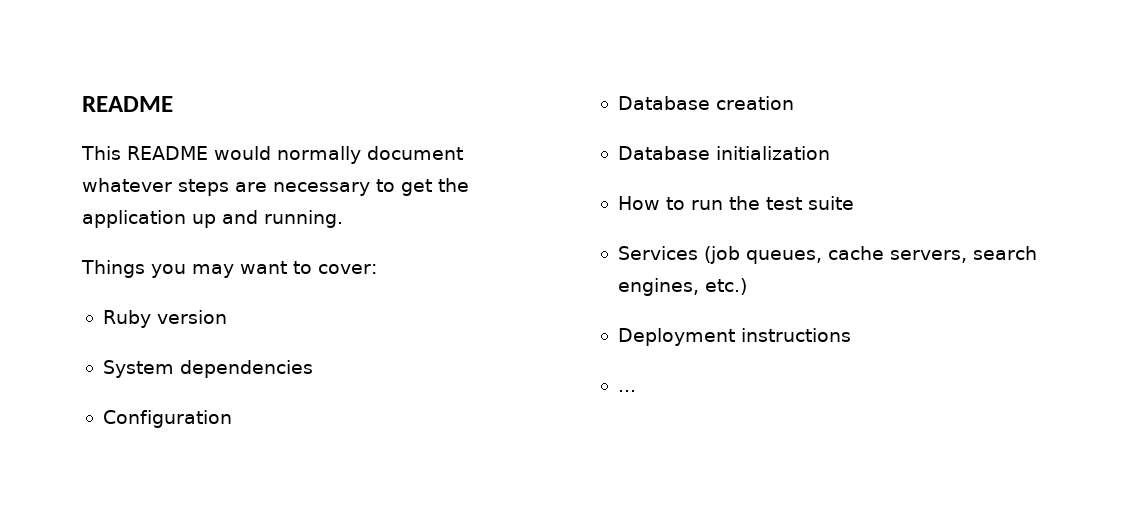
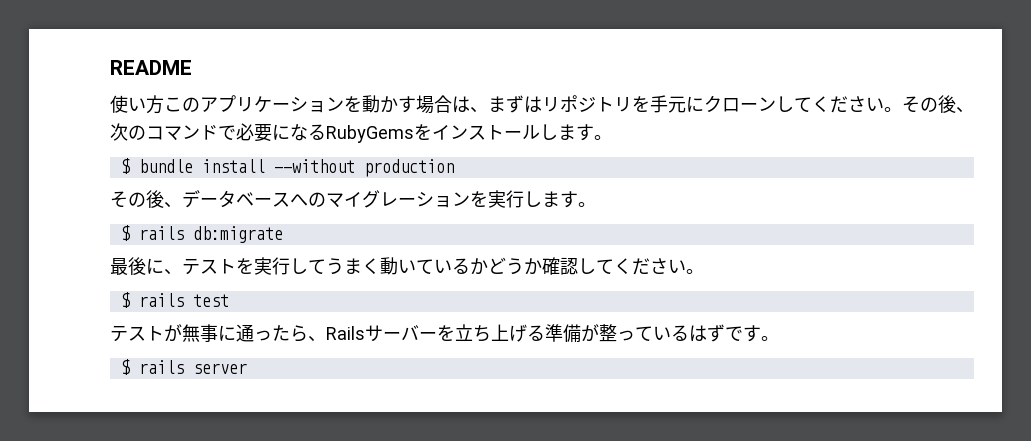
[81,146,463,164] [82,178,469,196] [82,210,343,228] [81,260,377,278] [102,310,227,328] [102,360,313,378] [102,410,232,428] [617,96,794,110] [617,146,830,160] [617,196,854,210] [617,246,1037,264] [617,278,747,296] [617,328,851,346] [617,390,636,392] This README would normally document whatever steps are necessary to get the application up and running. // Things you may want to cover: // Ruby version // System dependencies // Configuration // Database creation // Database initialization // How to run the test suite // Services (job queues, cache servers, search engines, etc.) // Deployment instructions // ... -> [110,95,974,114] [110,123,612,143] [120,158,454,177] [110,190,596,208] [120,225,283,243] [110,257,704,275] [120,292,229,308] [110,324,779,343] [120,359,247,375] 使い方このアプリケーションを動かす場合は、まずはリポジトリを手元にクローンしてください。その後、次のコマンドで必要になるRubyGemsをインストールします。 // $ bundle install --without production // その後、データベースへのマイグレーションを実行します。 // $ rails db:migrate // 最後に、テストを実行してうまく動いているかどうか確認してください。 // $ rails test // テストが無事に通ったら、Railsサーバーを立ち上げる準備が整っているはずです。 // $ rails server

